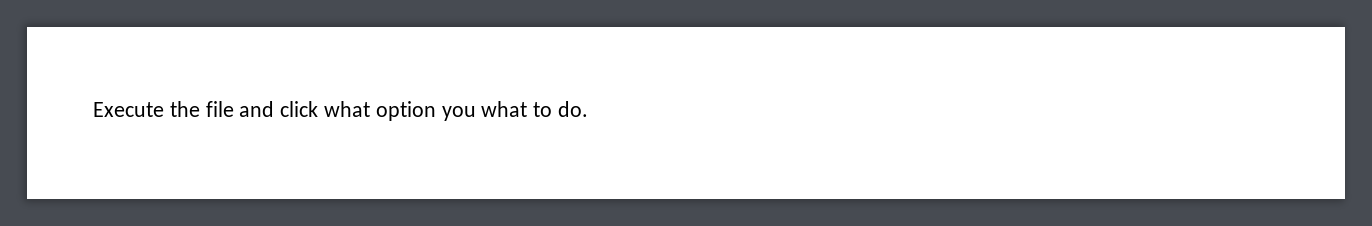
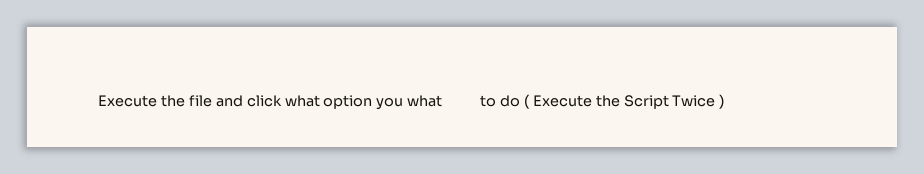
[558,101,589,117] do. -> [499,94,725,109] do ( Execute the Script Twice )

